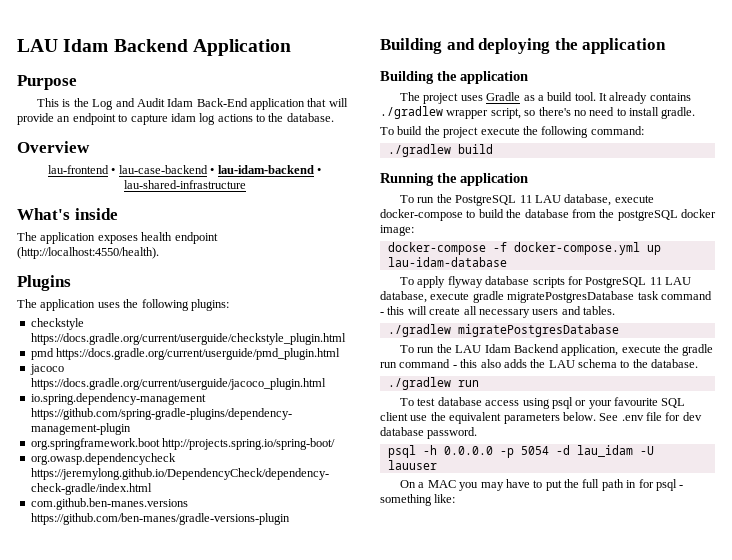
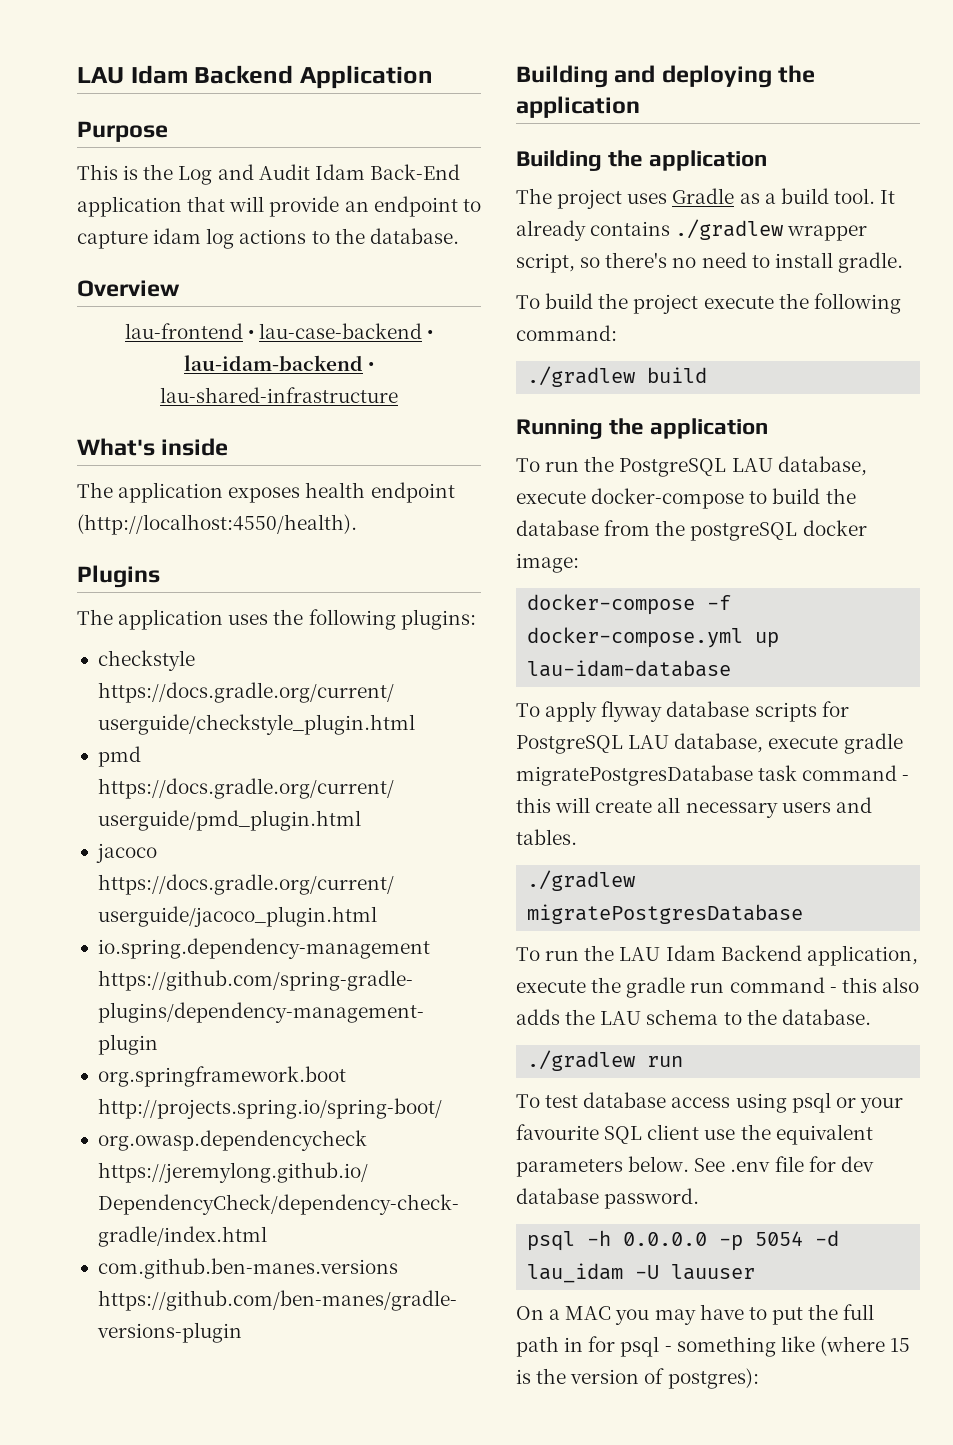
[519,195,532,203] 11 -> (727, 467) none
[649,277,662,285] 11 -> (623, 744) none
[434,494,456,503] like: -> [780,1336,911,1356] [516,1368,759,1389] like (where 15 is the version of postgres):

